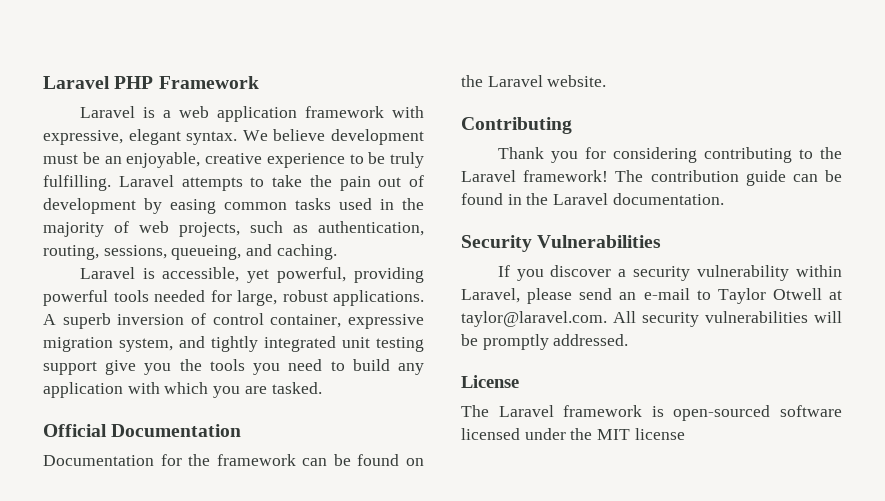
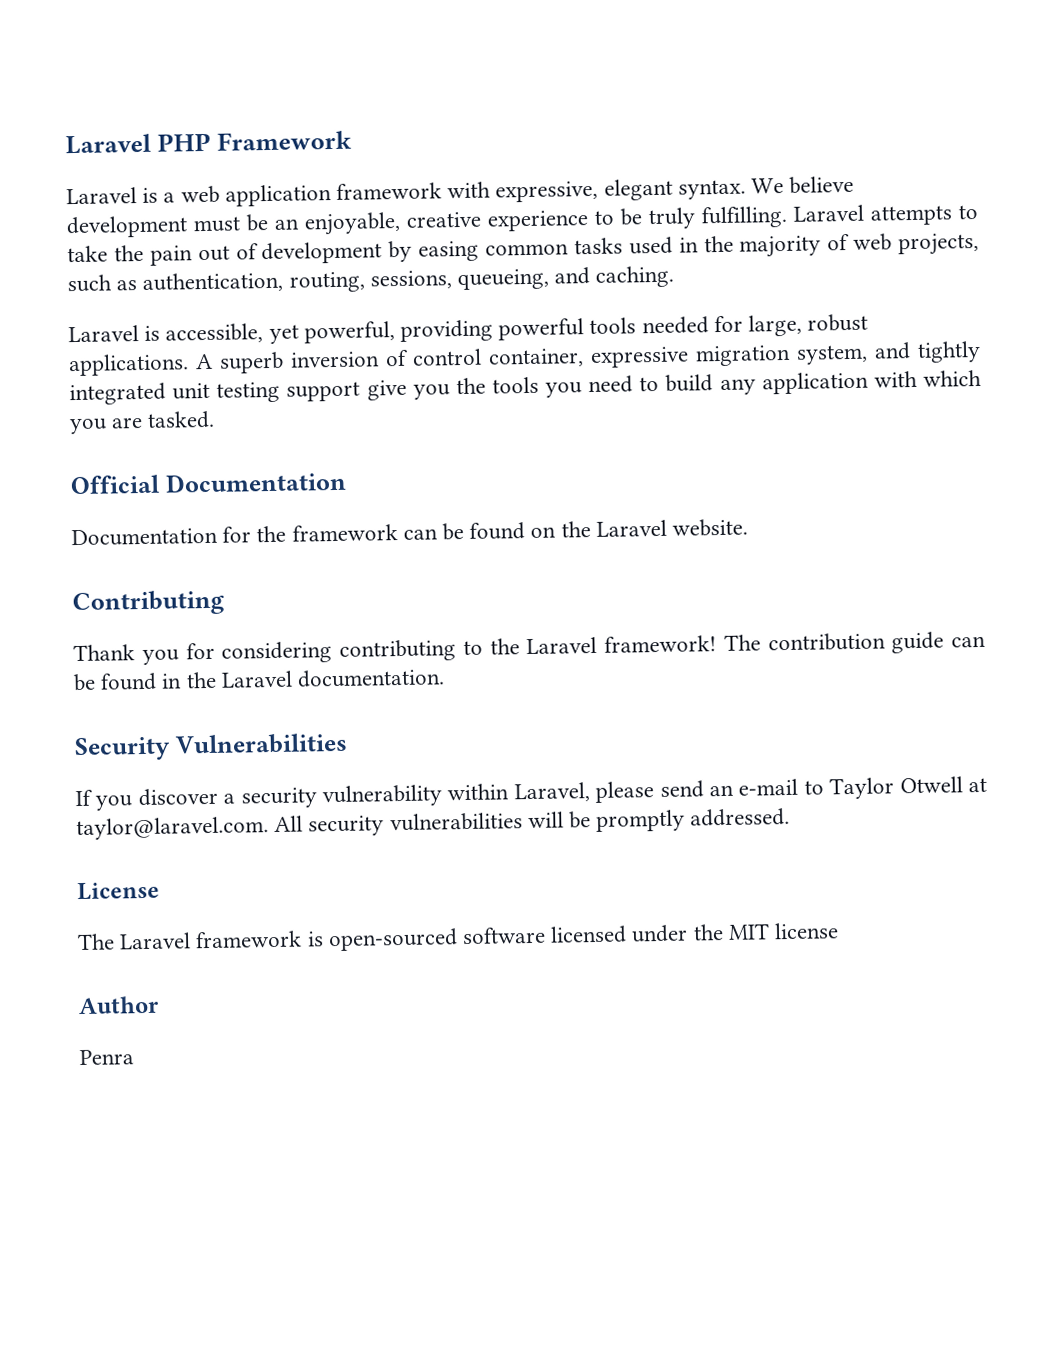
(685, 434) none -> [78,995,159,1015] [79,1049,134,1066] // Author // Penra

